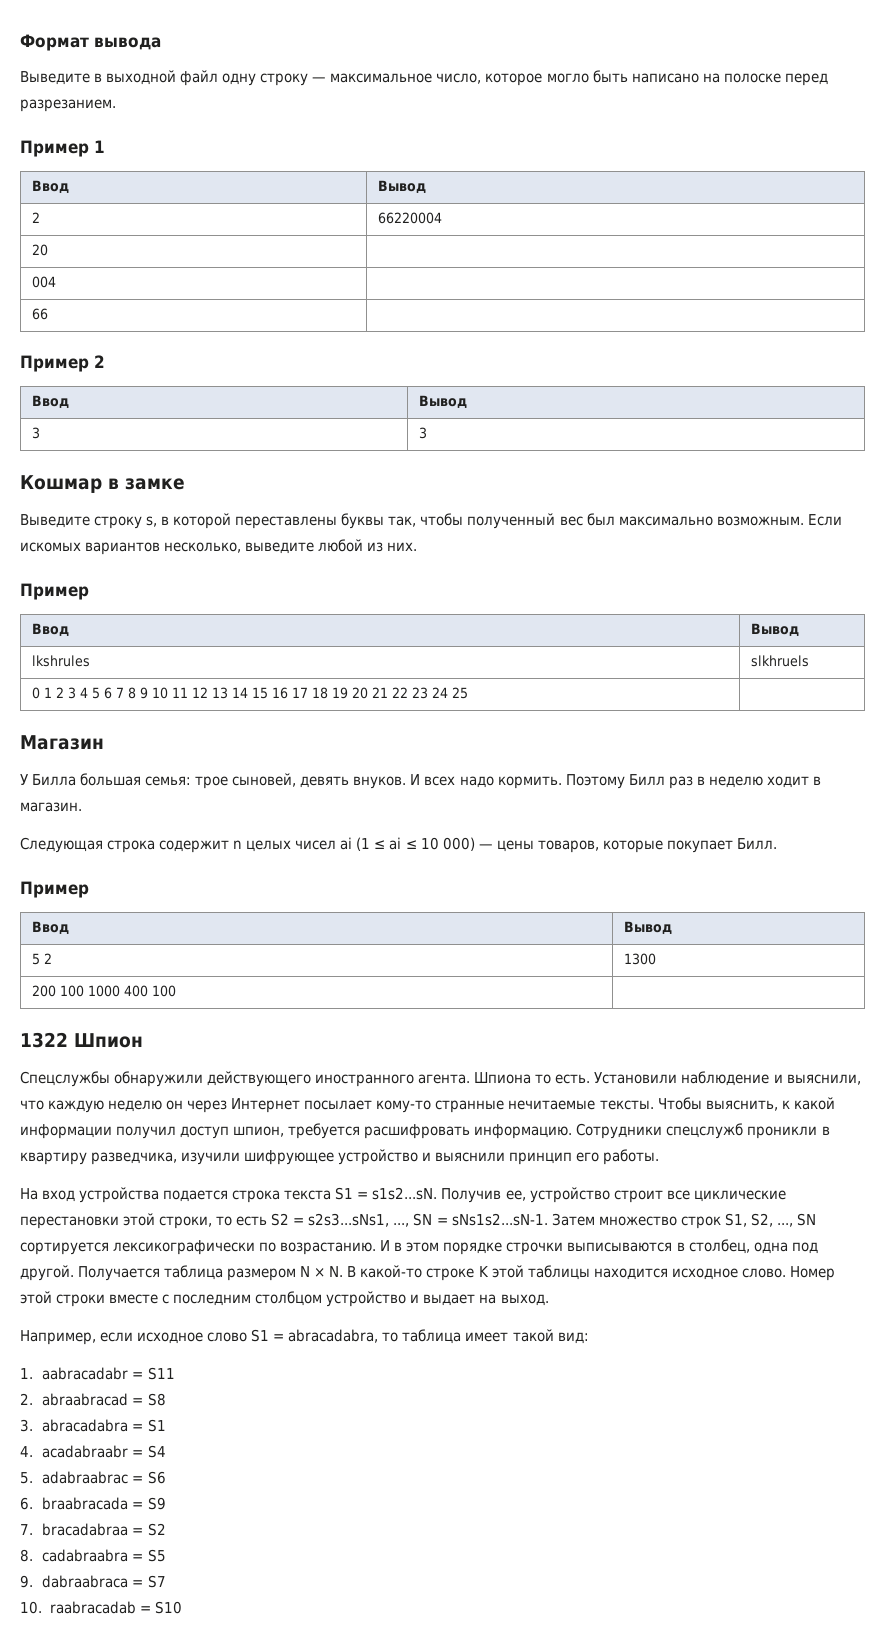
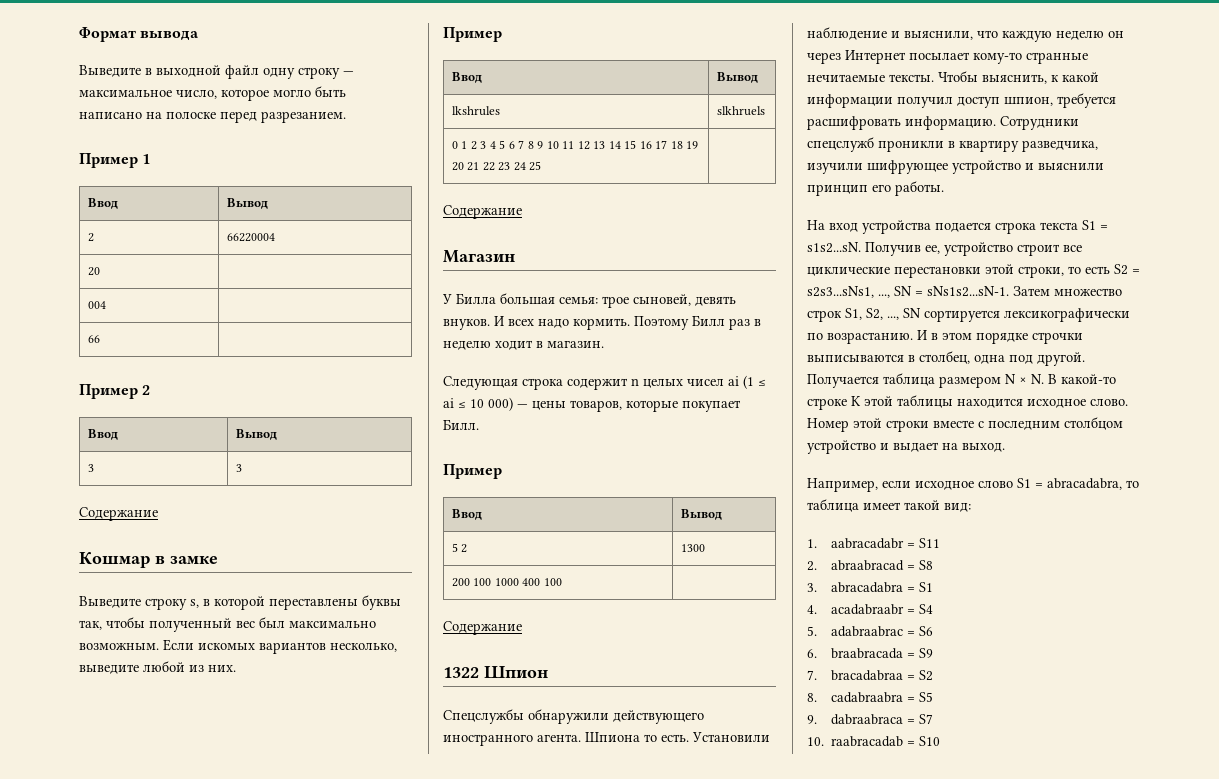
(427, 433) none -> [79,507,158,521] // Содержание
(468, 693) none -> [443,205,522,219] // Содержание
(176, 991) none -> [443,621,522,635] // Содержание

